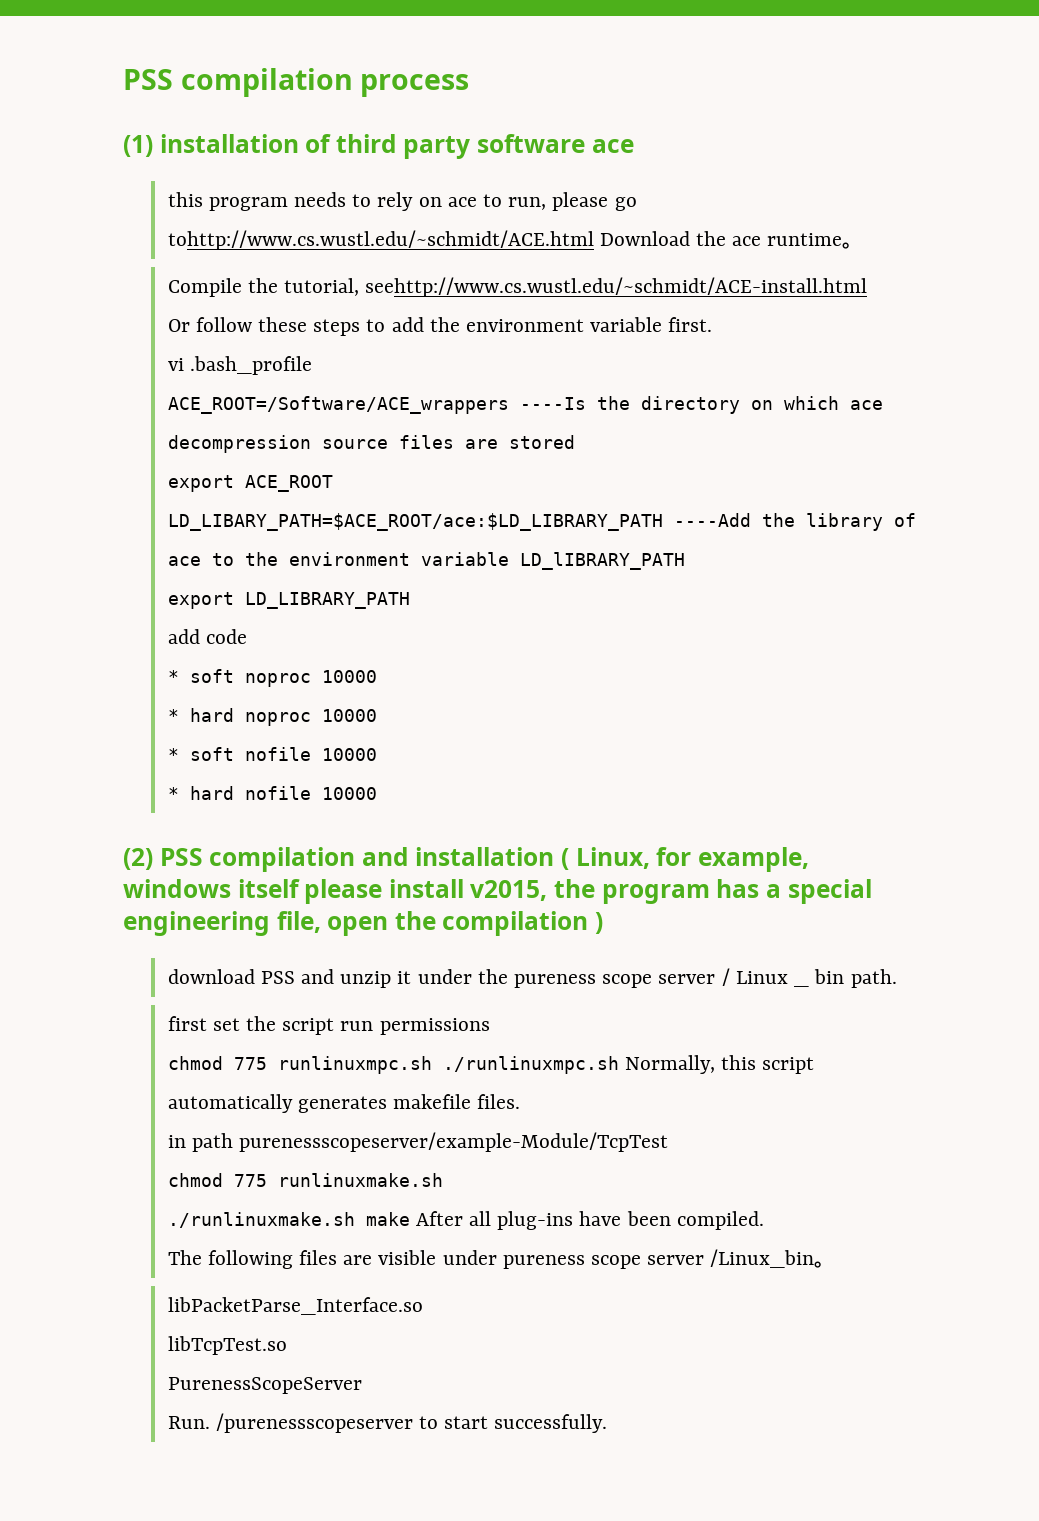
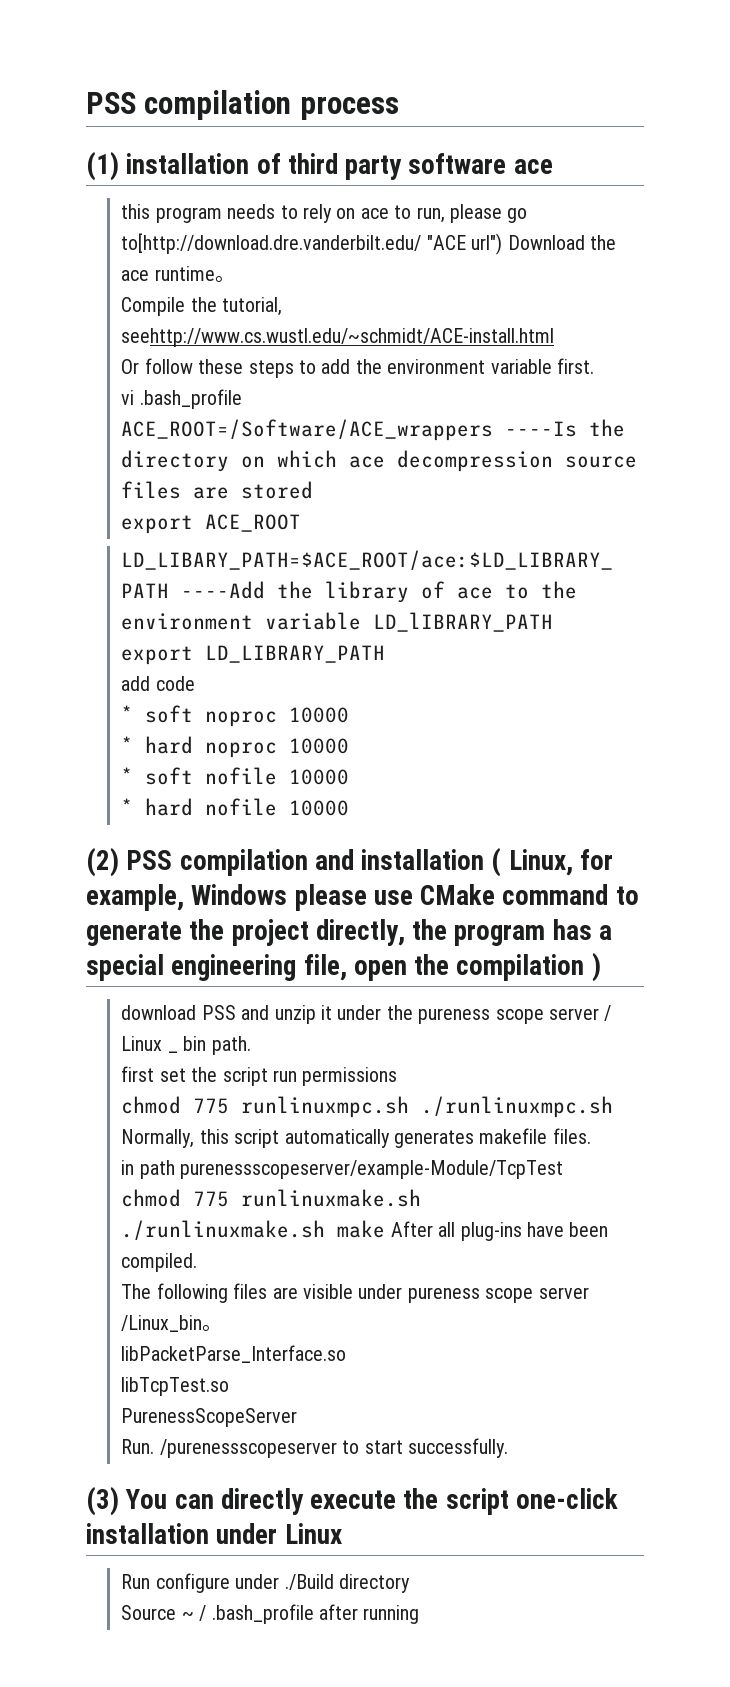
[167,230,594,250] tohttp://www.cs.wustl.edu/~schmidt/ACE.html -> [121,233,503,255] to[http://download.dre.vanderbilt.edu/ "ACE url")
[123,879,548,904] windows itself please install v2015, -> [191,884,639,911] [86,919,405,946] Windows please use CMake command to generate the project directly,
(608, 1423) none -> [86,1487,619,1516] [86,1523,342,1544] [121,1573,410,1593] [121,1604,420,1624] // (3) You can directly execute the script one-click installation under Linux // Run configure under ./Build directory // Source ~ / .bash_profile after running

